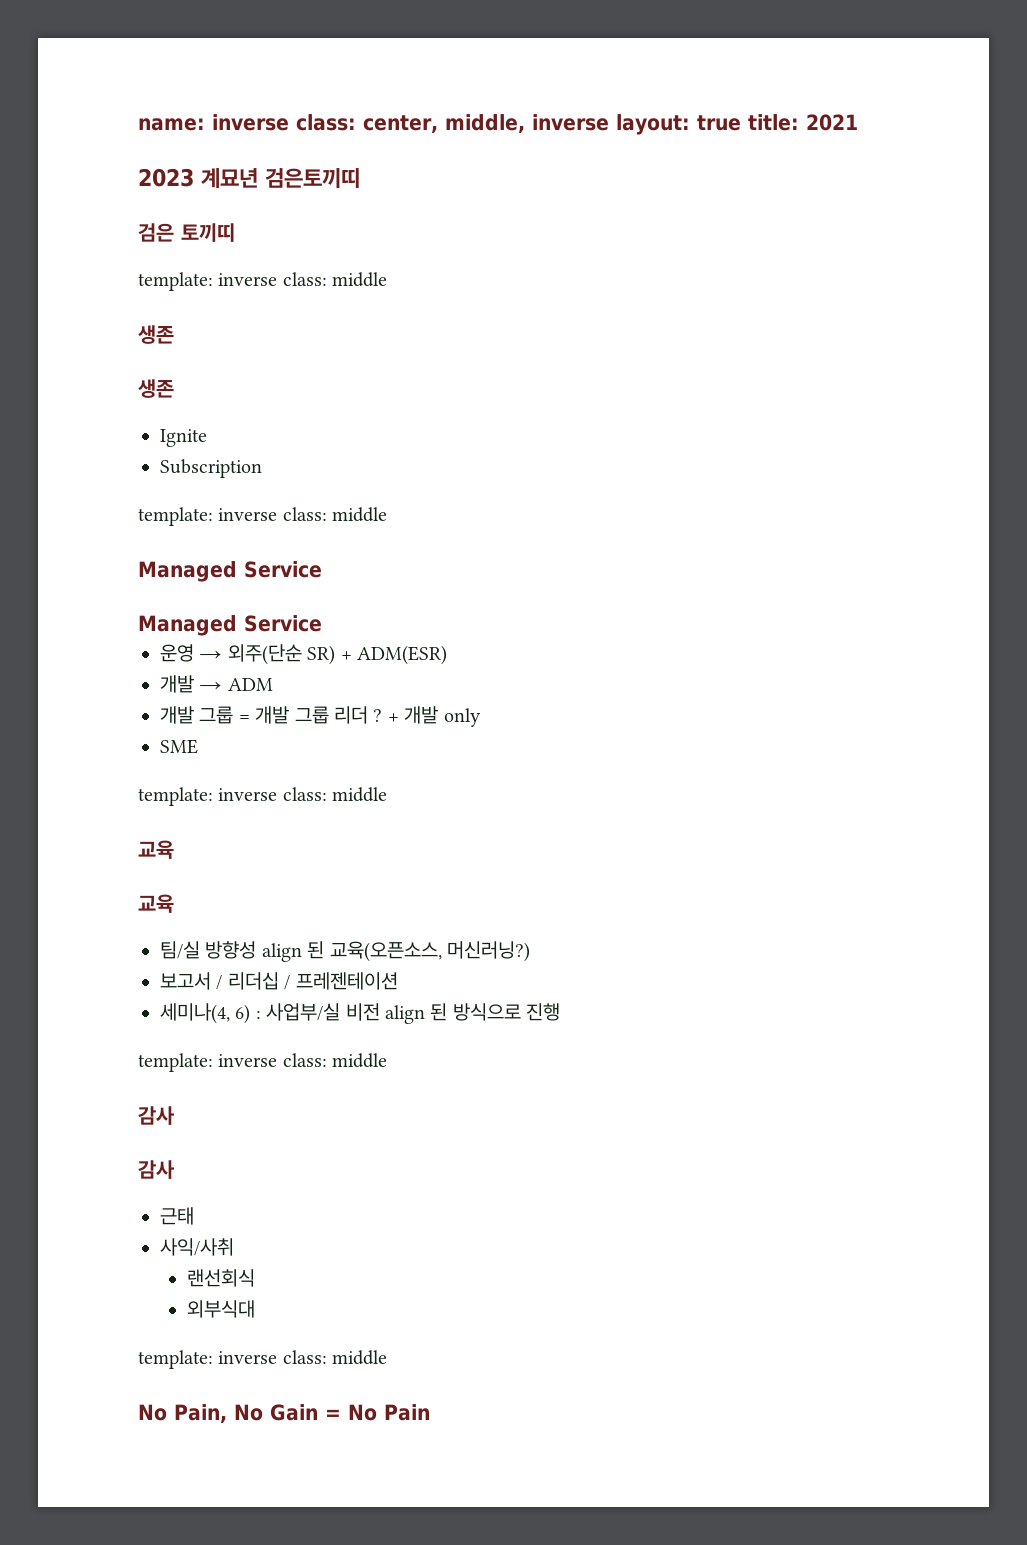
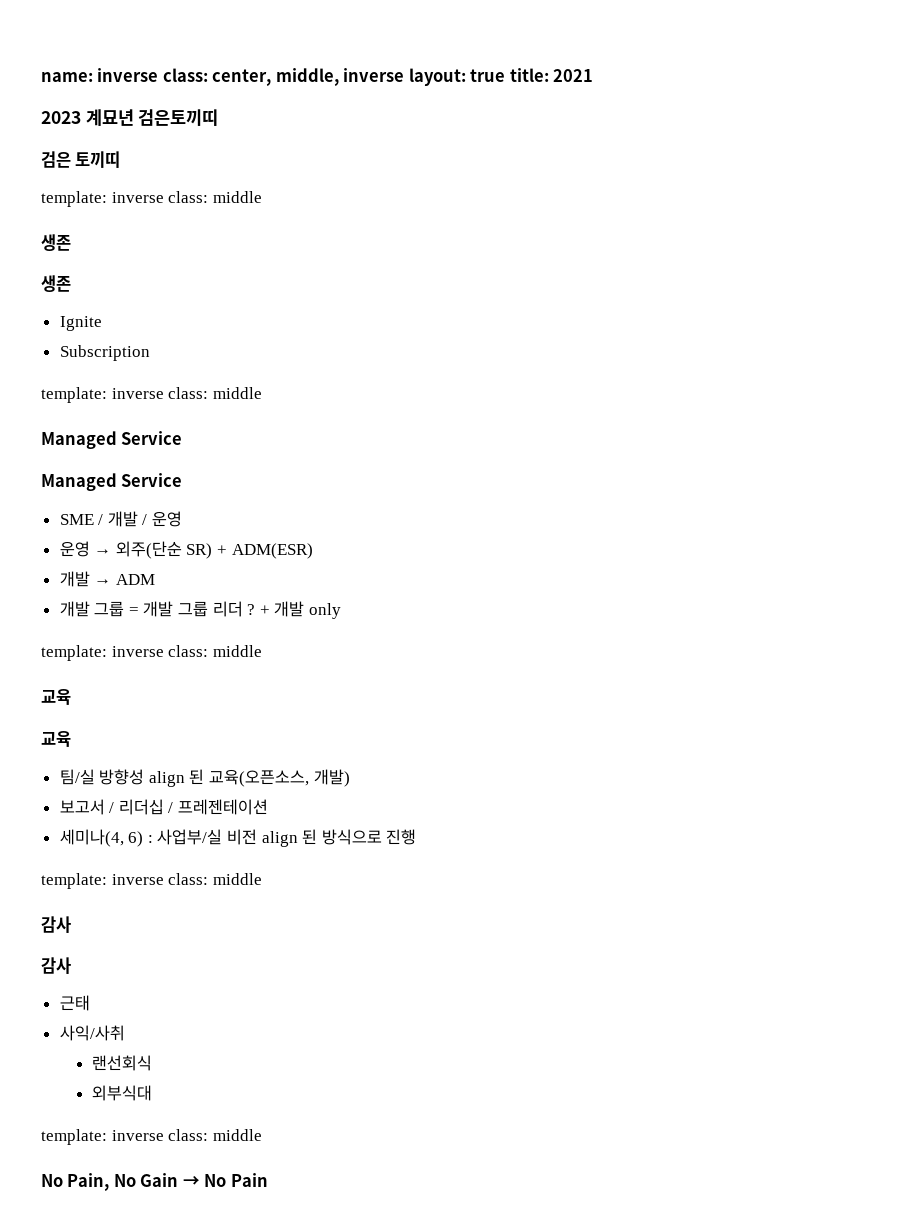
(322, 623) none -> [59,511,183,527] // SME / 개발 / 운영
[160,739,198,754] // SME -> (342, 611) none
[447,941,530,962] 머신러닝?) -> [313,769,350,787] 개발)
[325,1409,341,1420] = -> [182,1176,200,1187] →

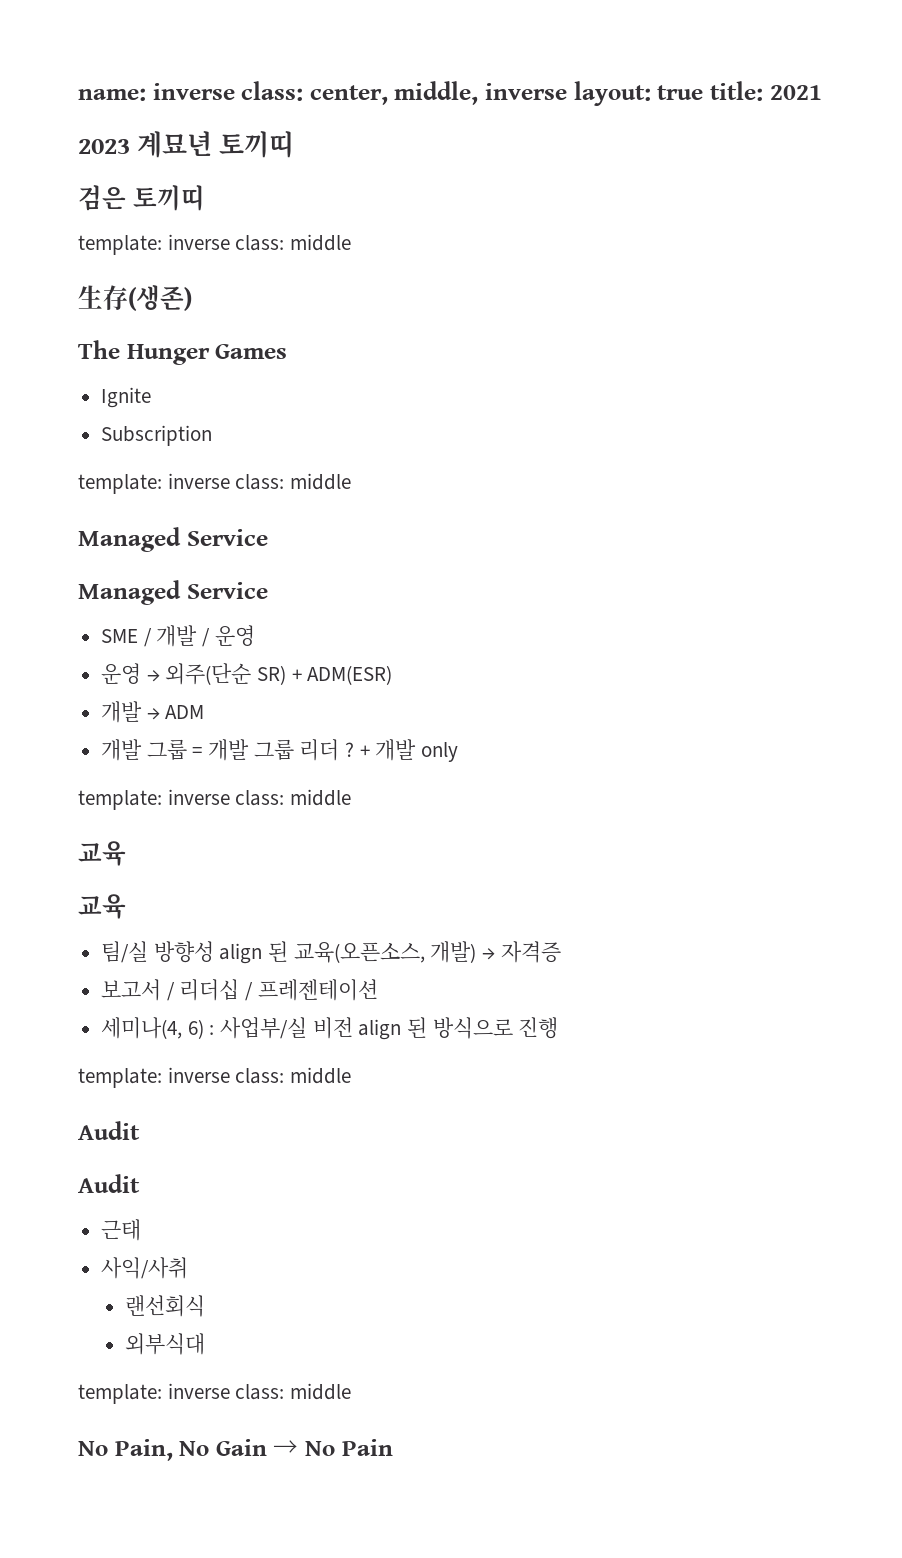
[138,109,219,126] 검은토끼띠 -> [219,131,295,158] 토끼띠
[41,234,71,251] [41,275,71,292] 생존 // 생존 -> [78,285,192,311] [78,340,288,365] 生存(생존) // The Hunger Games
(350, 778) none -> [482,941,561,963] → 자격증
[41,916,71,933] [41,957,71,974] 감사 // 감사 -> [78,1121,140,1140] [78,1174,140,1193] Audit // Audit

